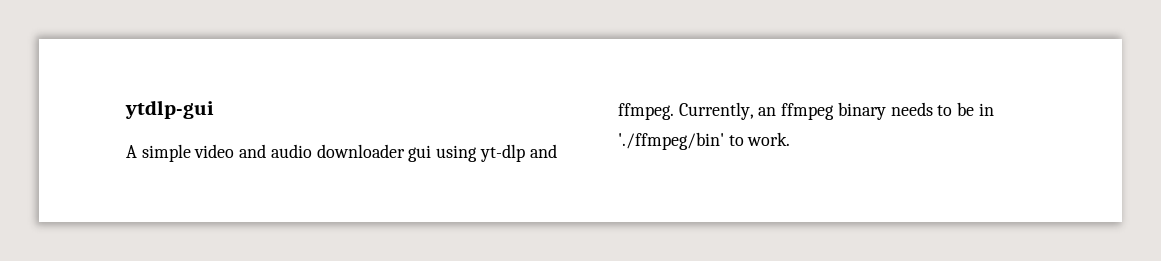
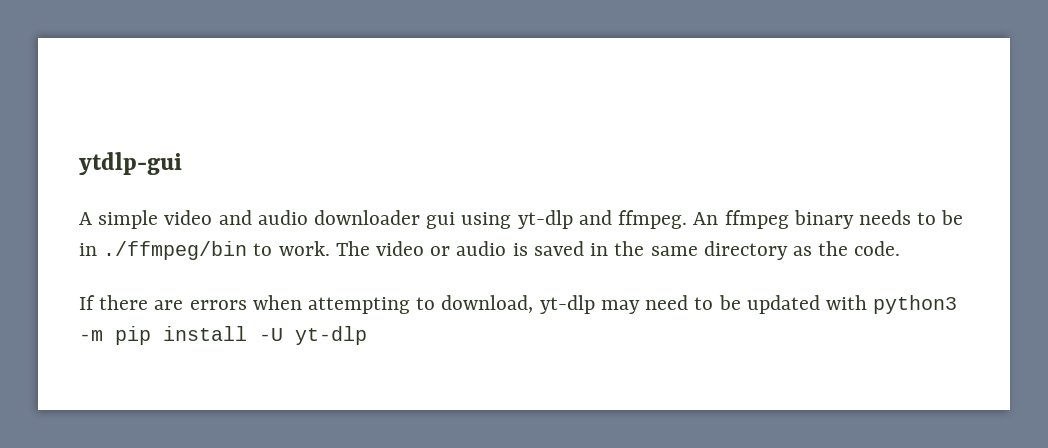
[678,102,777,120] Currently, an -> [693,212,719,225] An
[618,132,724,150] './ffmpeg/bin' -> [103,241,248,260] ./ffmpeg/bin
(791, 139) none -> [335,241,901,260] [79,295,958,314] [79,326,367,345] The video or audio is saved in the same directory as the code. // If there are errors when attempting to download, yt-dlp may need to be updated with python3 -m pip install -U yt-dlp

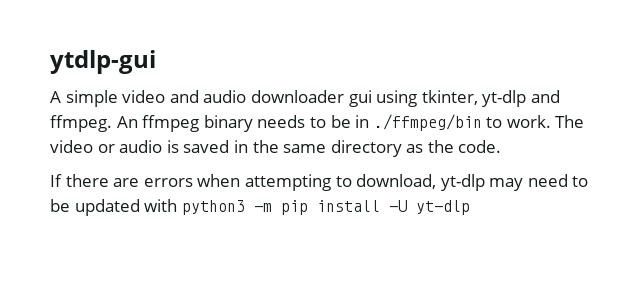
(512, 220) none -> [421,90,478,105] tkinter,

